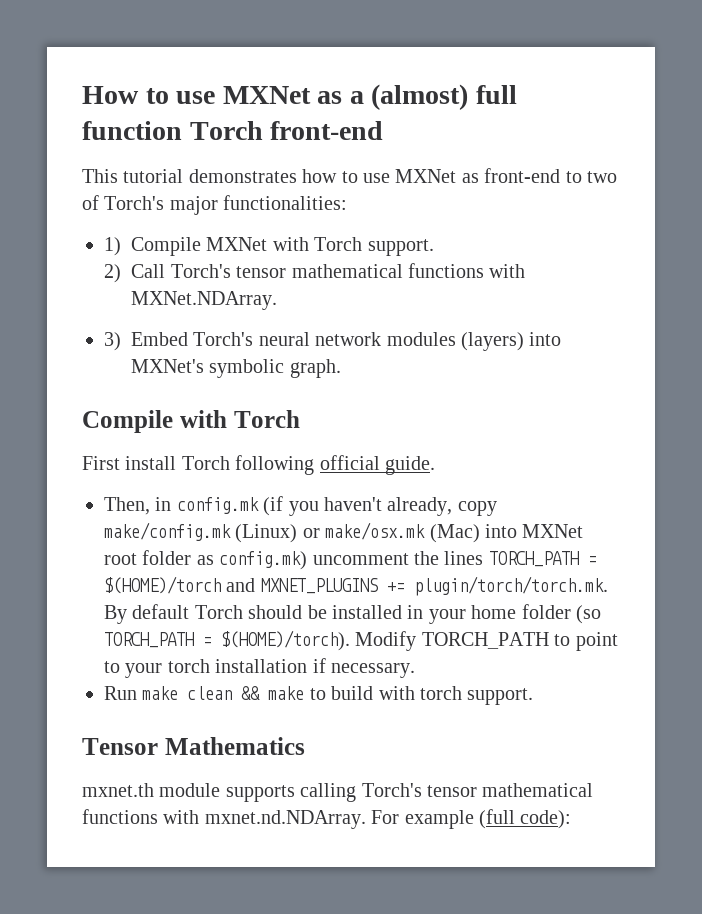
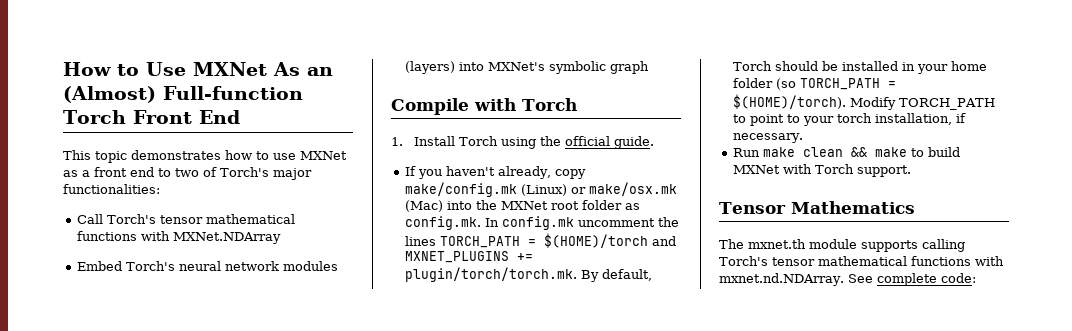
[176,84,517,110] [82,121,384,140] use MXNet as a (almost) full function Torch front-end -> [146,62,333,76] [63,86,303,103] [63,110,240,124] Use MXNet As an (Almost) Full-function Torch Front End
[123,169,184,183] tutorial -> [95,151,127,163] topic
[484,168,561,183] front-end -> [82,167,154,177] a front end
[104,237,434,256] [104,264,122,283] 1) Compile MXNet with Torch support. // 2) -> (160, 189) none
[131,291,278,310] [104,332,121,351] MXNet.NDArray. // 3) -> [173,232,282,244] MXNet.NDArray //
[289,359,341,378] graph. -> [610,61,650,74] graph
[82,455,435,475] [104,496,284,516] First install Torch following official guide. // Then, in config.mk (if -> [391,136,654,149] [405,166,417,176] 1. Install Torch using the official guide. // If
(517, 531) none -> [476,200,498,210] the
[219,551,308,570] config.mk) -> [405,216,575,230] config.mk. In config.mk
[132,604,190,619] default -> [602,269,653,281] default,
[215,659,308,673] installation -> [875,113,953,125] installation,
[378,686,462,700] with torch -> [733,164,855,174] MXNet with Torch
(305, 746) none -> [719,239,744,249] The
[371,809,572,829] For example (full code): -> [847,273,976,286] See complete code:

